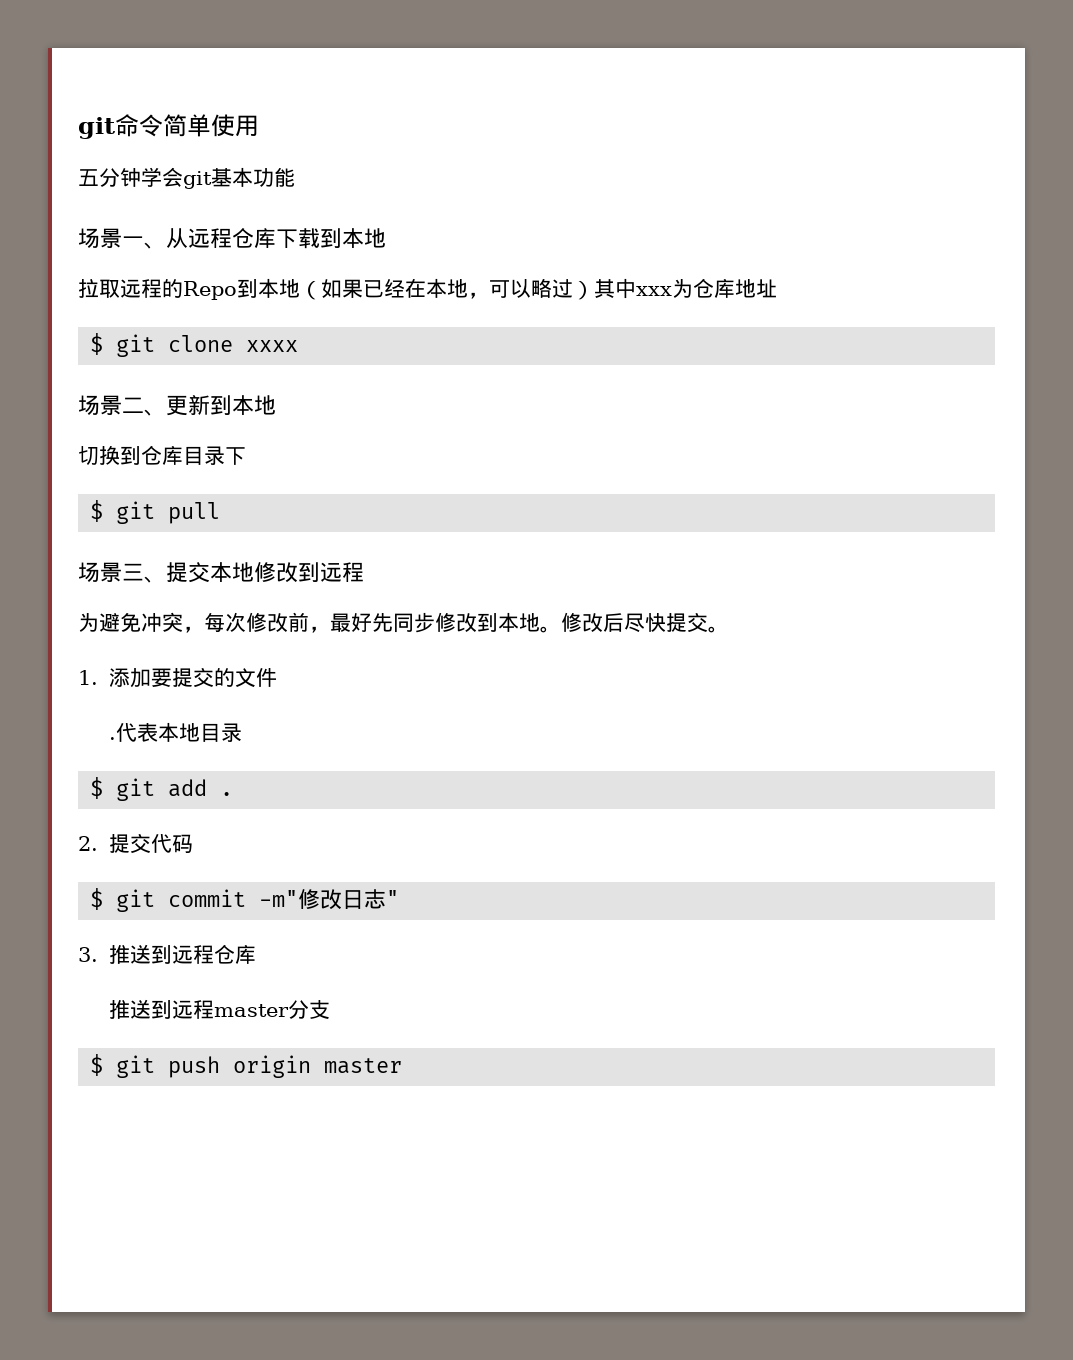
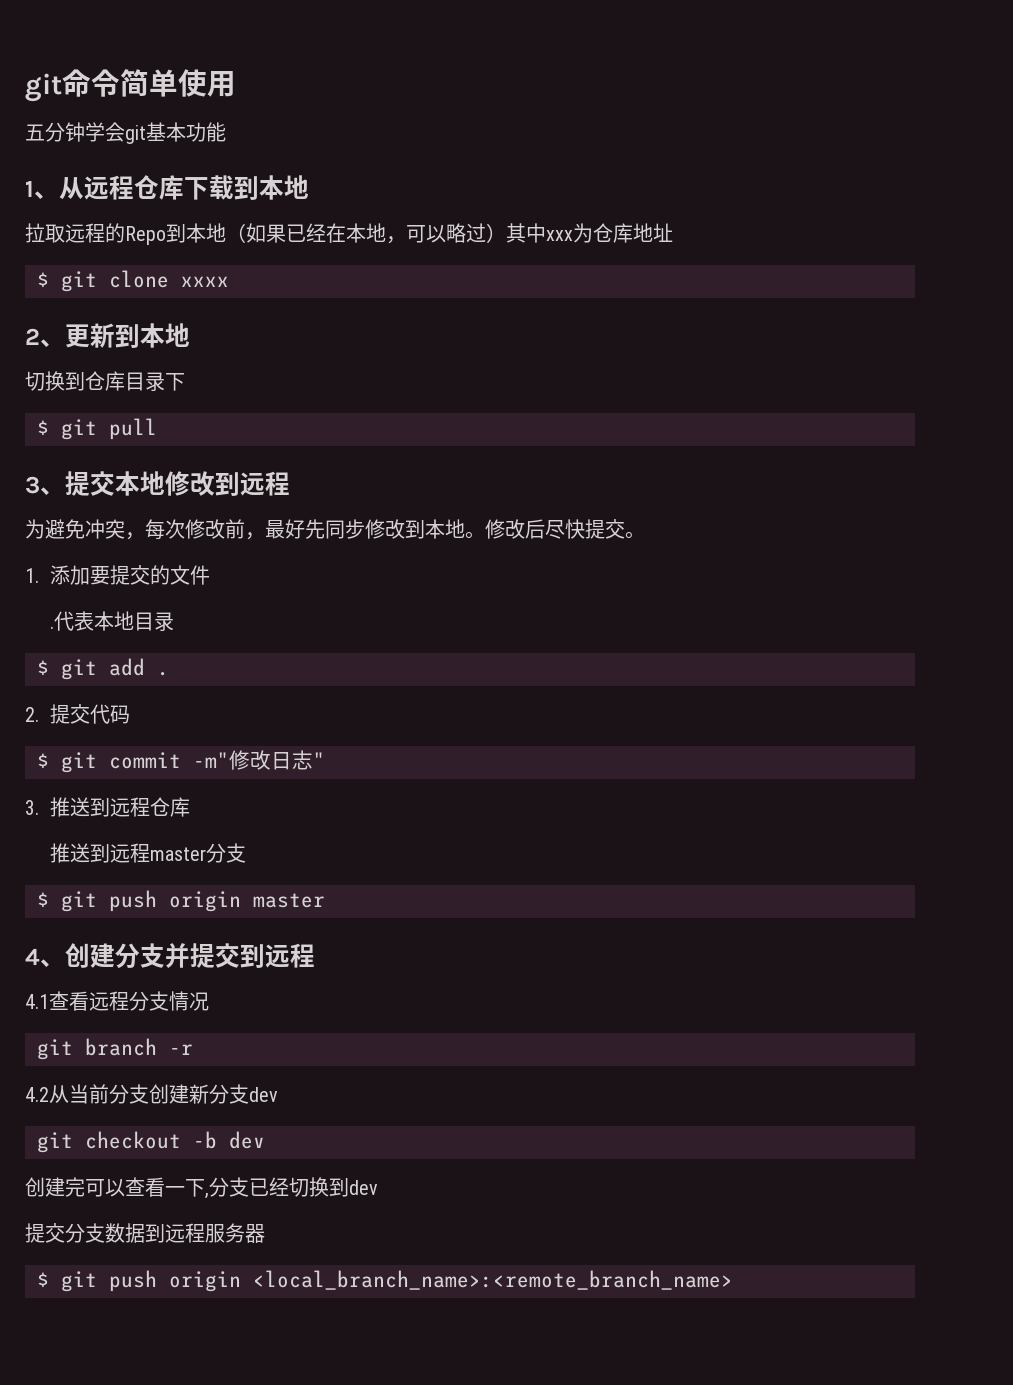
[78,228,144,248] 场景一 -> [25,181,34,197] 1
[78,395,144,415] 场景二 -> [25,328,40,345] 2
[78,562,144,582] 场景三 -> [25,476,40,494] 3
(403, 1066) none -> [25,943,315,969] [25,991,209,1011] [37,1038,193,1060] [25,1084,278,1104] [37,1131,265,1153] [25,1177,378,1199] [25,1223,265,1243] [37,1270,733,1292] // 4、创建分支并提交到远程 // 4.1查看远程分支情况 // git branch -r // 4.2从当前分支创建新分支dev // git checkout -b dev // 创建完可以查看一下,分支已经切换到dev // 提交分支数据到远程服务器 // $ git push origin <local_branch_name>:<remote_branch_name>

